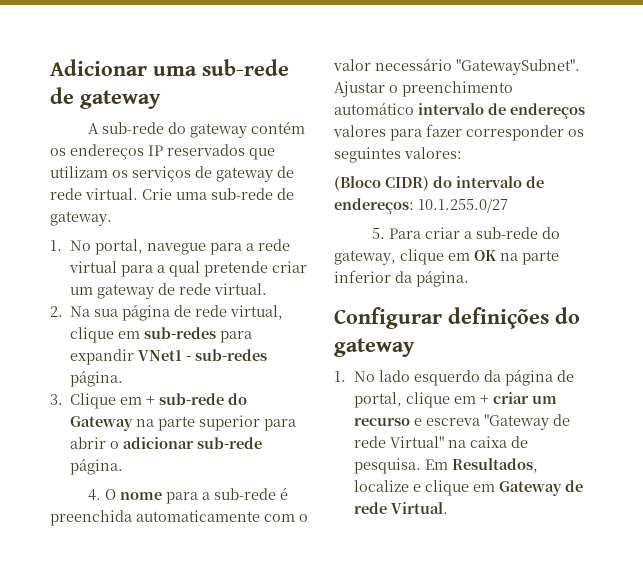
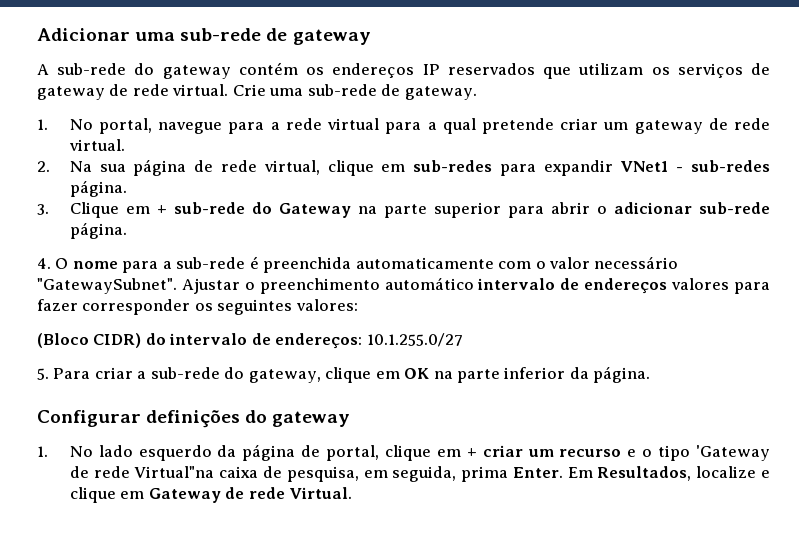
[426,414,571,430] [354,436,529,448] [354,458,422,474] escreva "Gateway de rede Virtual" na caixa de pesquisa. -> [642,445,770,461] [69,466,563,482] o tipo 'Gateway de rede Virtual"na caixa de pesquisa, em seguida, prima Enter.

